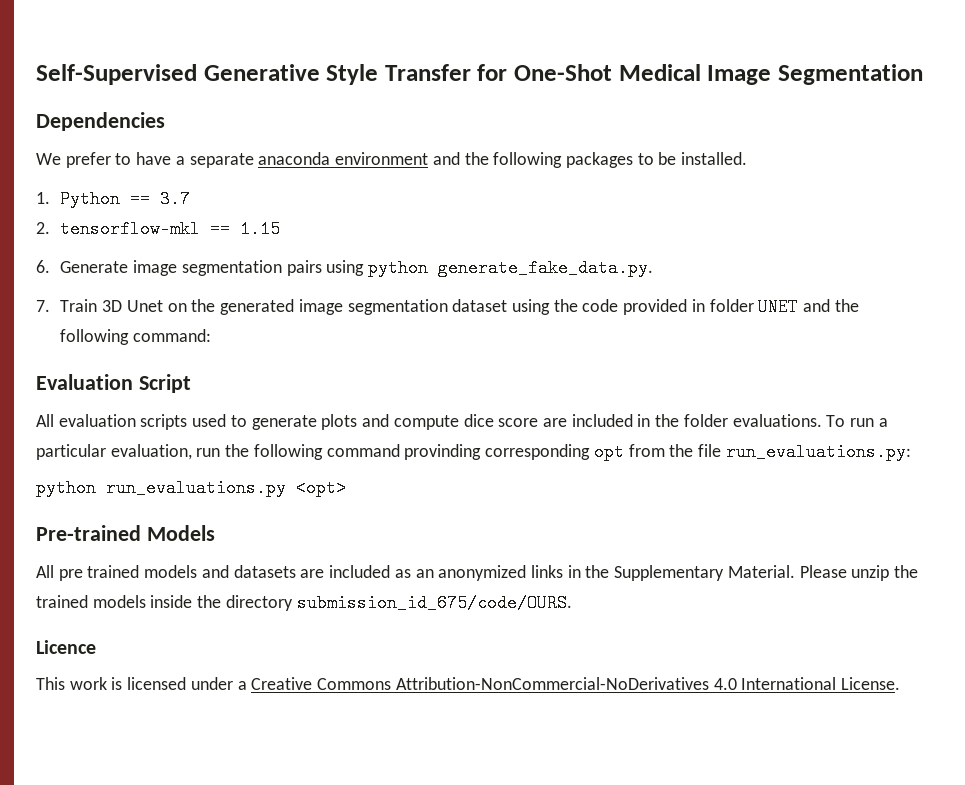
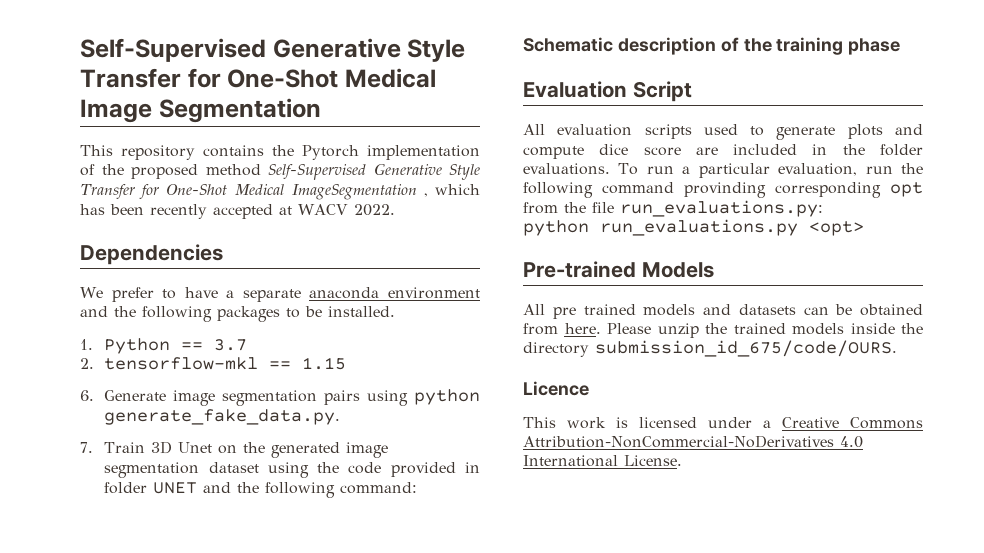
(923, 74) none -> [80,145,480,160] [80,163,480,180] [80,184,480,200] [80,204,395,219] // This repository contains the Pytorch implementation of the proposed method Self-Supervised Generative Style Transfer for One-Shot Medical ImageSegmentation , which has been recently accepted at WACV 2022.
(212, 335) none -> [523,37,901,55] // Schematic description of the training phase
[300,565,795,581] are included as an anonymized links in the Supplementary Material. -> [803,304,923,316] [523,323,601,335] can be obtained from here.

